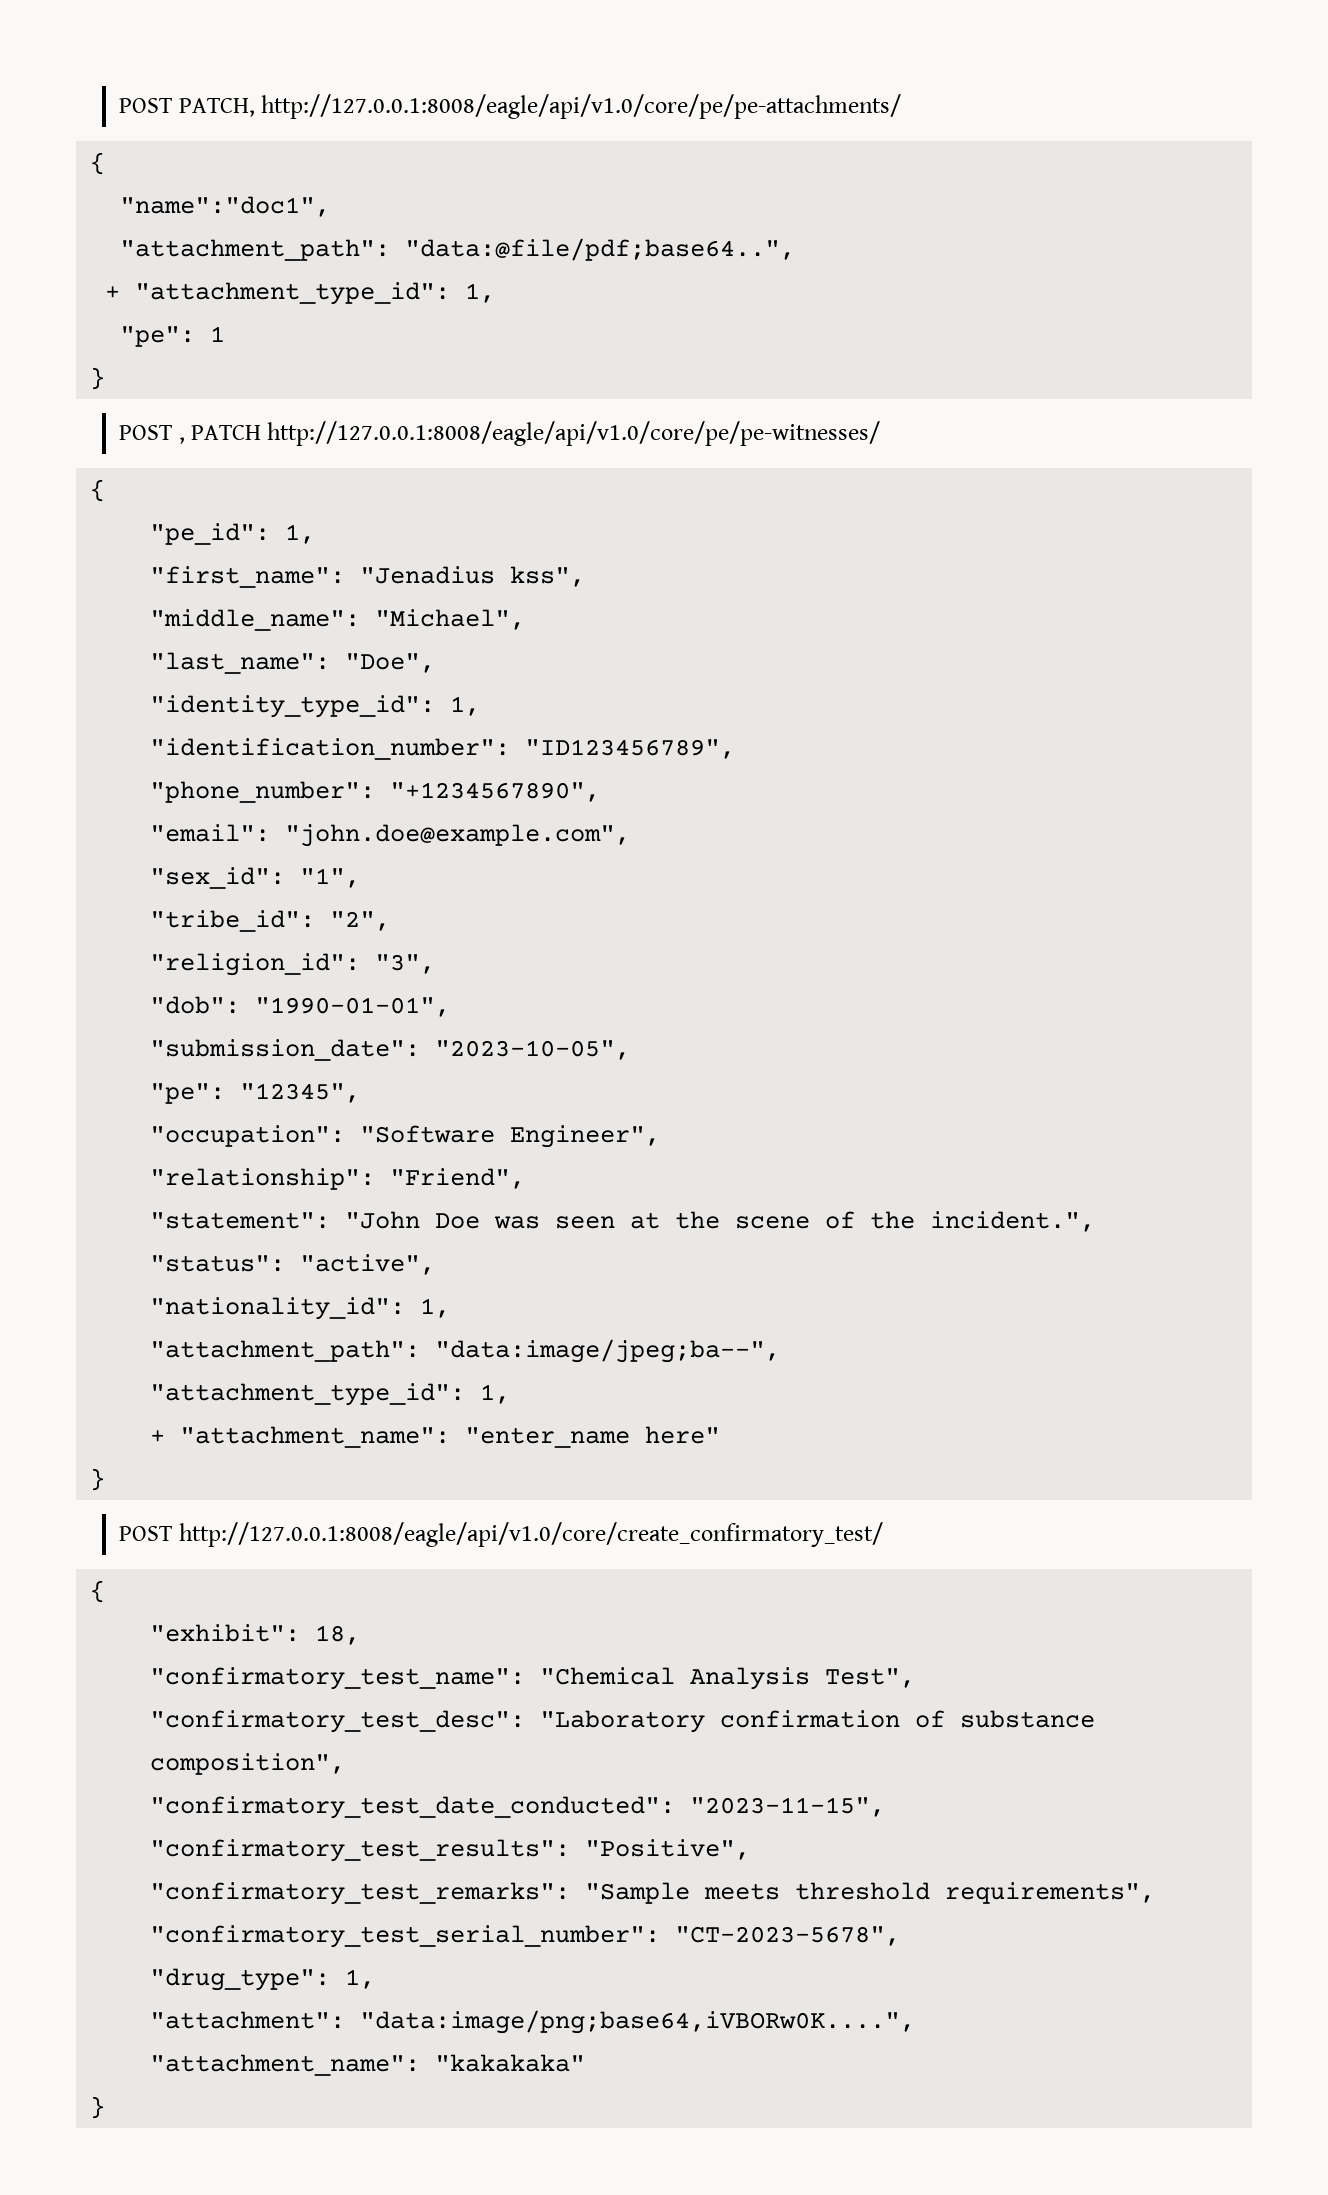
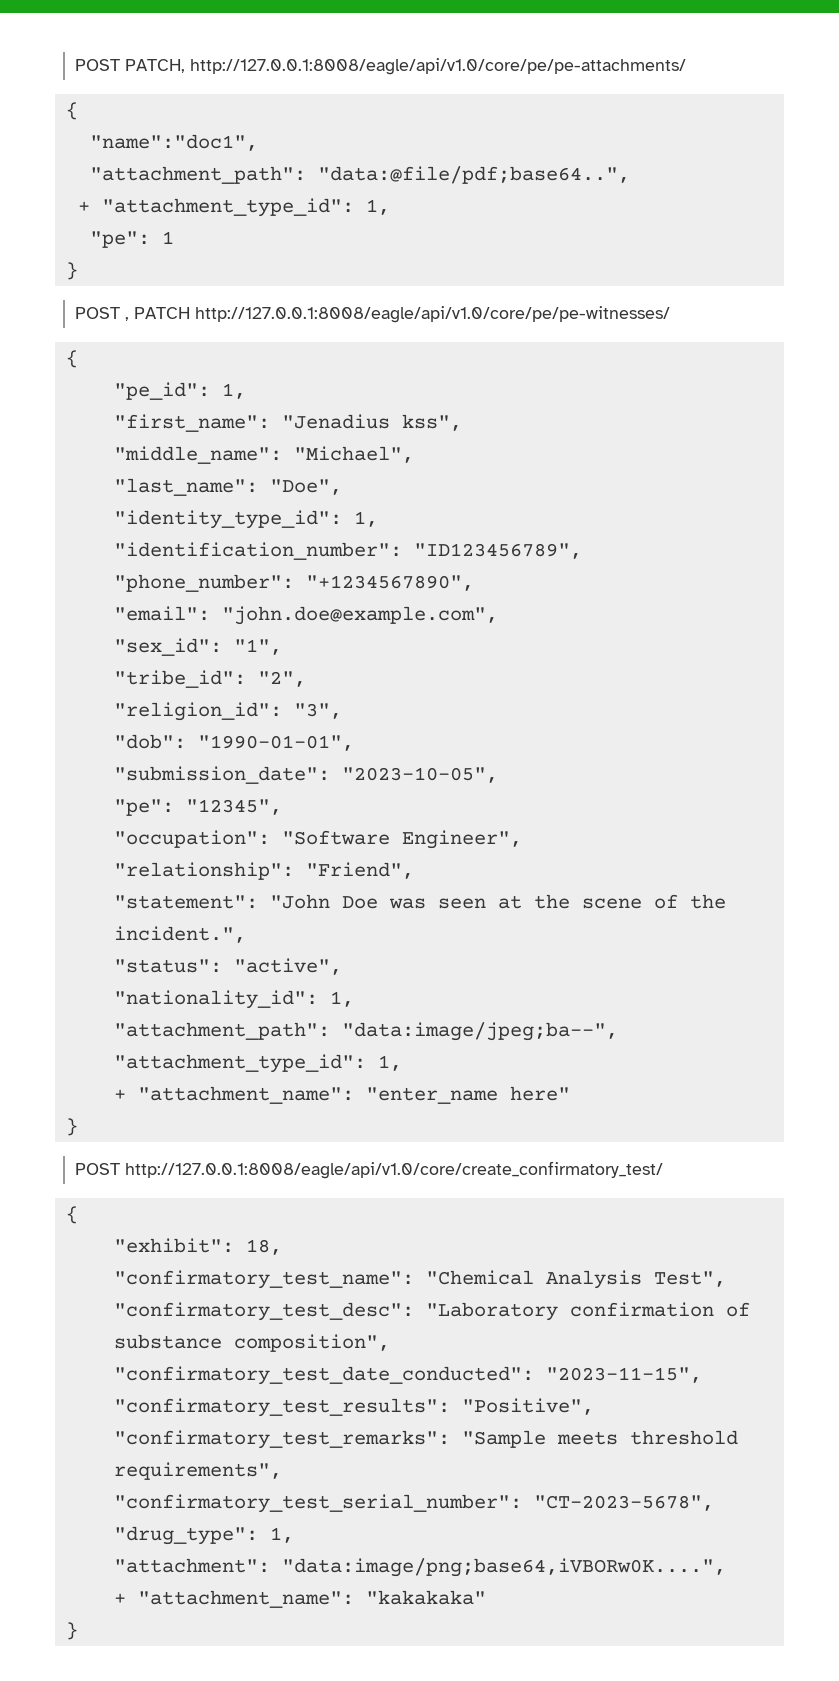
(916, 2022) none -> [113,1593,126,1604] +

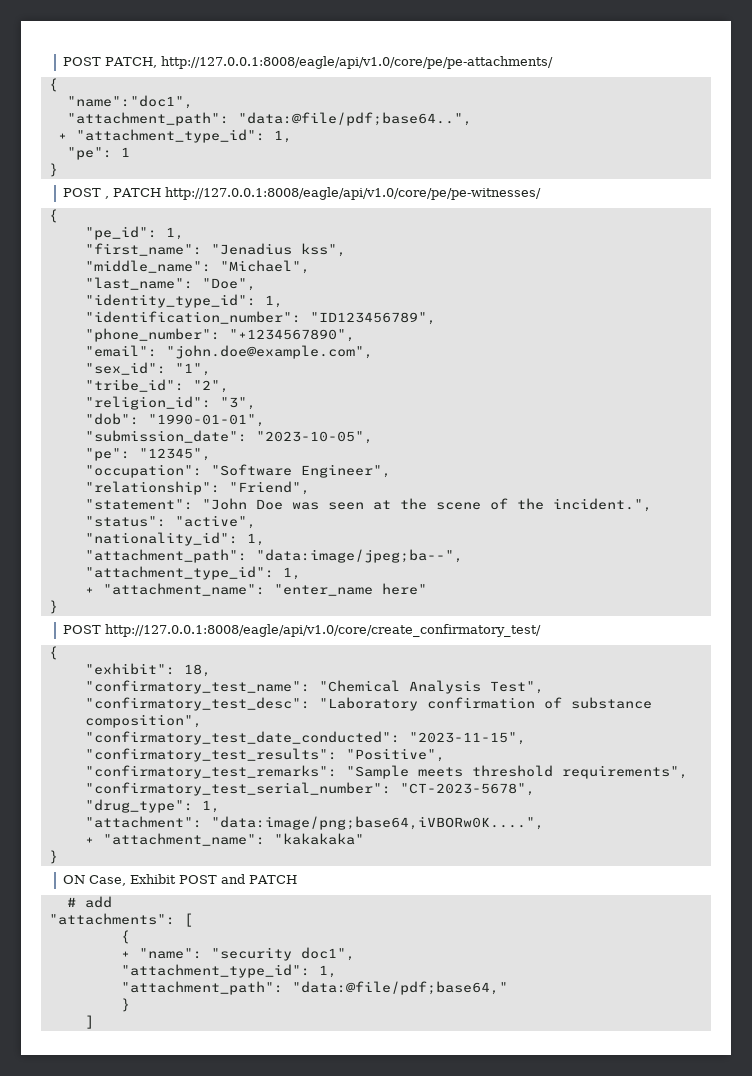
(78, 1631) none -> [63,874,298,886] [66,896,112,908] [48,913,193,927] [120,930,130,944] [120,947,355,961] [120,964,337,978] [120,981,508,995] [120,998,130,1012] [84,1015,94,1029] // ON Case, Exhibit POST and PATCH // # add // "attachments": [ // { // + "name": "security doc1", // "attachment_type_id": 1, // "attachment_path": "data:@file/pdf;base64," // } // ]

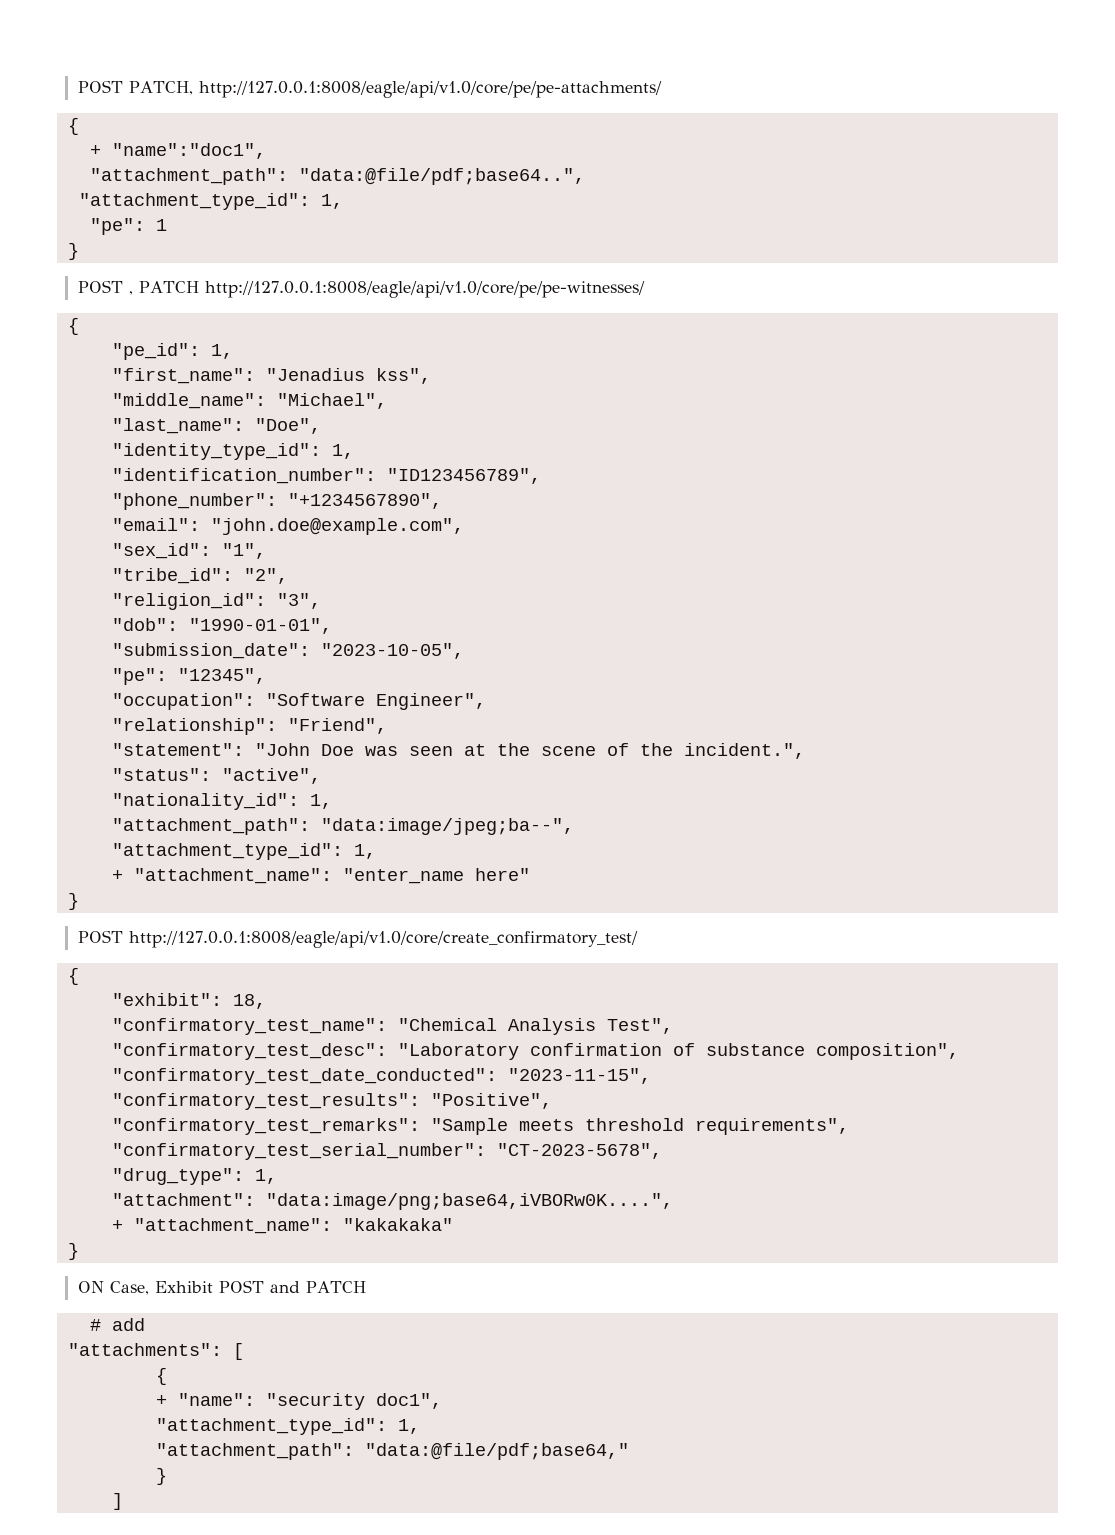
(58, 85) none -> [89,145,101,156] +
[57,133,67,140] + -> (585, 176) none

